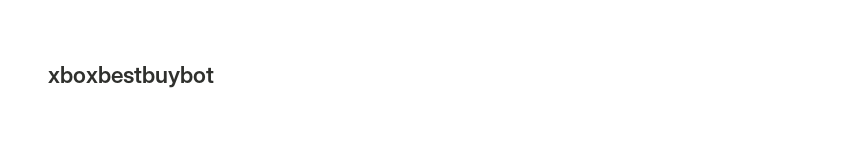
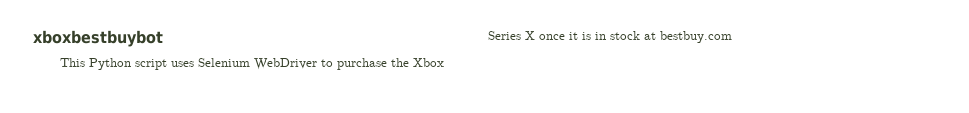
(214, 77) none -> [59,58,444,70] [488,31,732,43] // This Python script uses Selenium WebDriver to purchase the Xbox Series X once it is in stock at bestbuy.com

